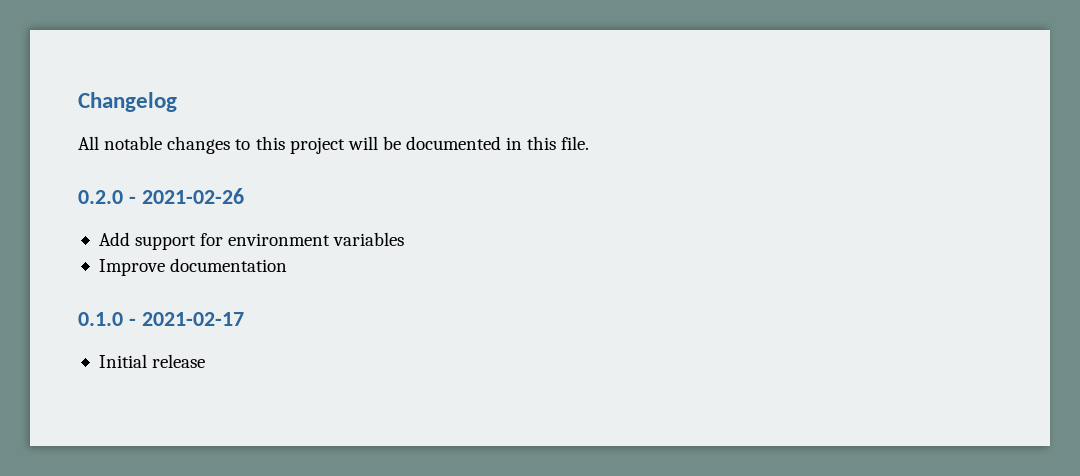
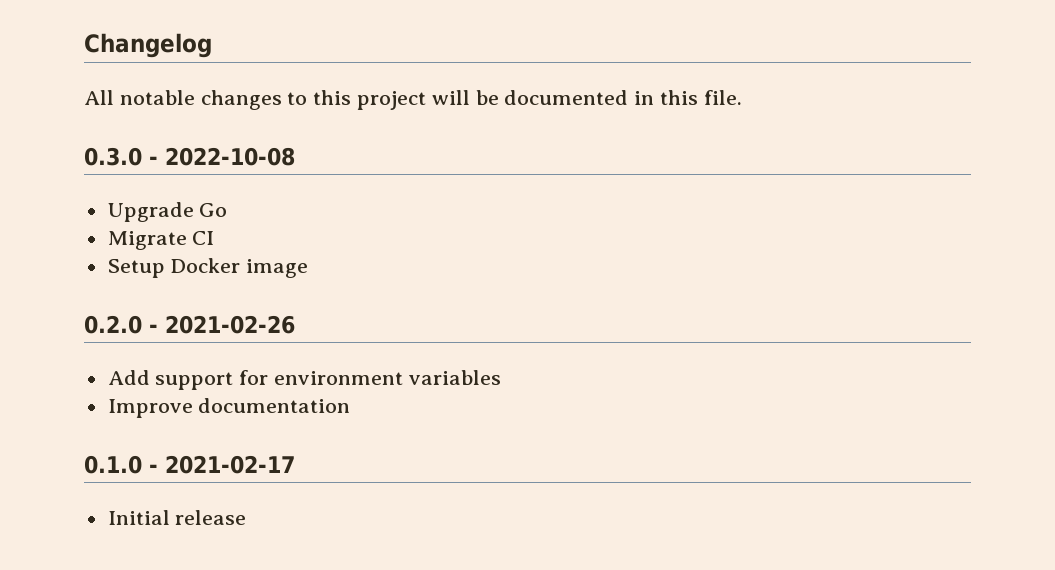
(590, 143) none -> [84,147,295,166] [107,202,228,222] [107,231,215,250] [107,258,309,278] // 0.3.0 - 2022-10-08 // Upgrade Go // Migrate CI // Setup Docker image

